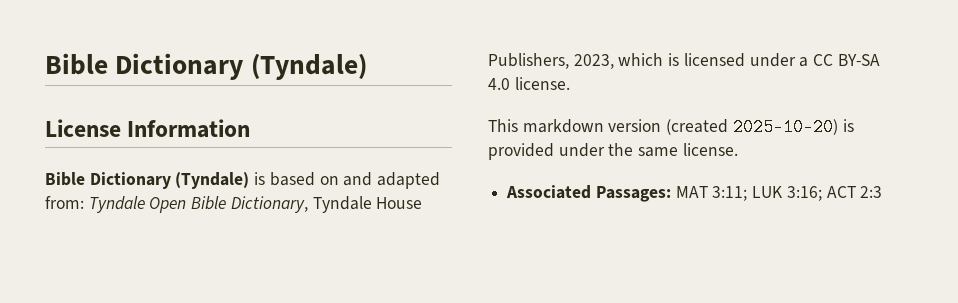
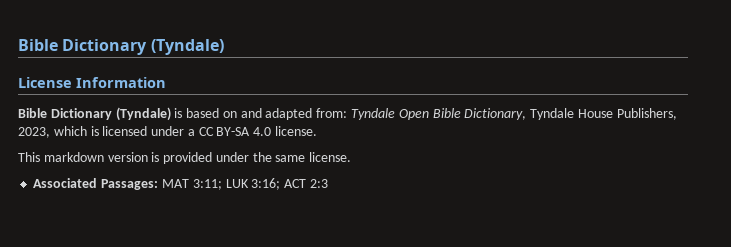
[666,118,838,136] (created 2025-10-20) -> (148, 157) none

